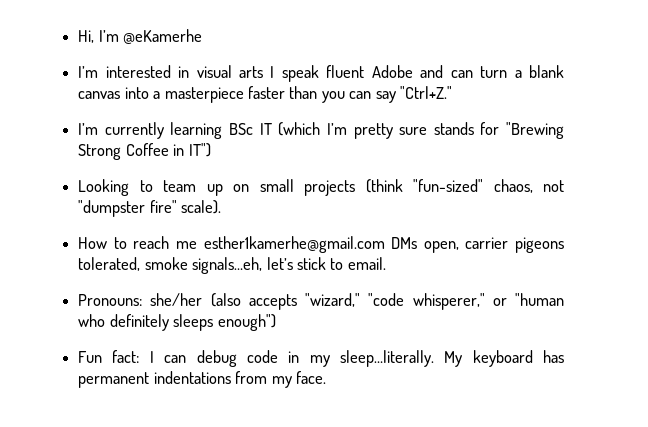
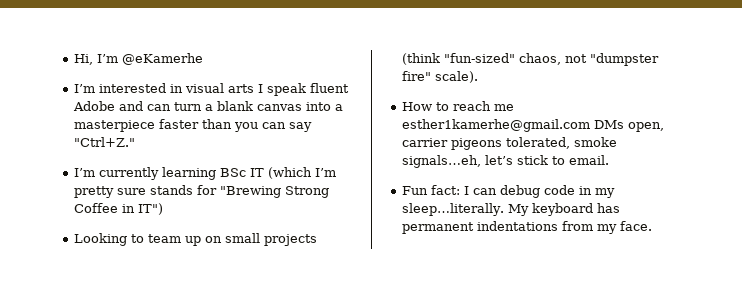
[78,293,564,310] [78,314,276,331] // Pronouns: she/her (also accepts "wizard," "code whisperer," or "human who definitely sleeps enough") -> (610, 160) none

